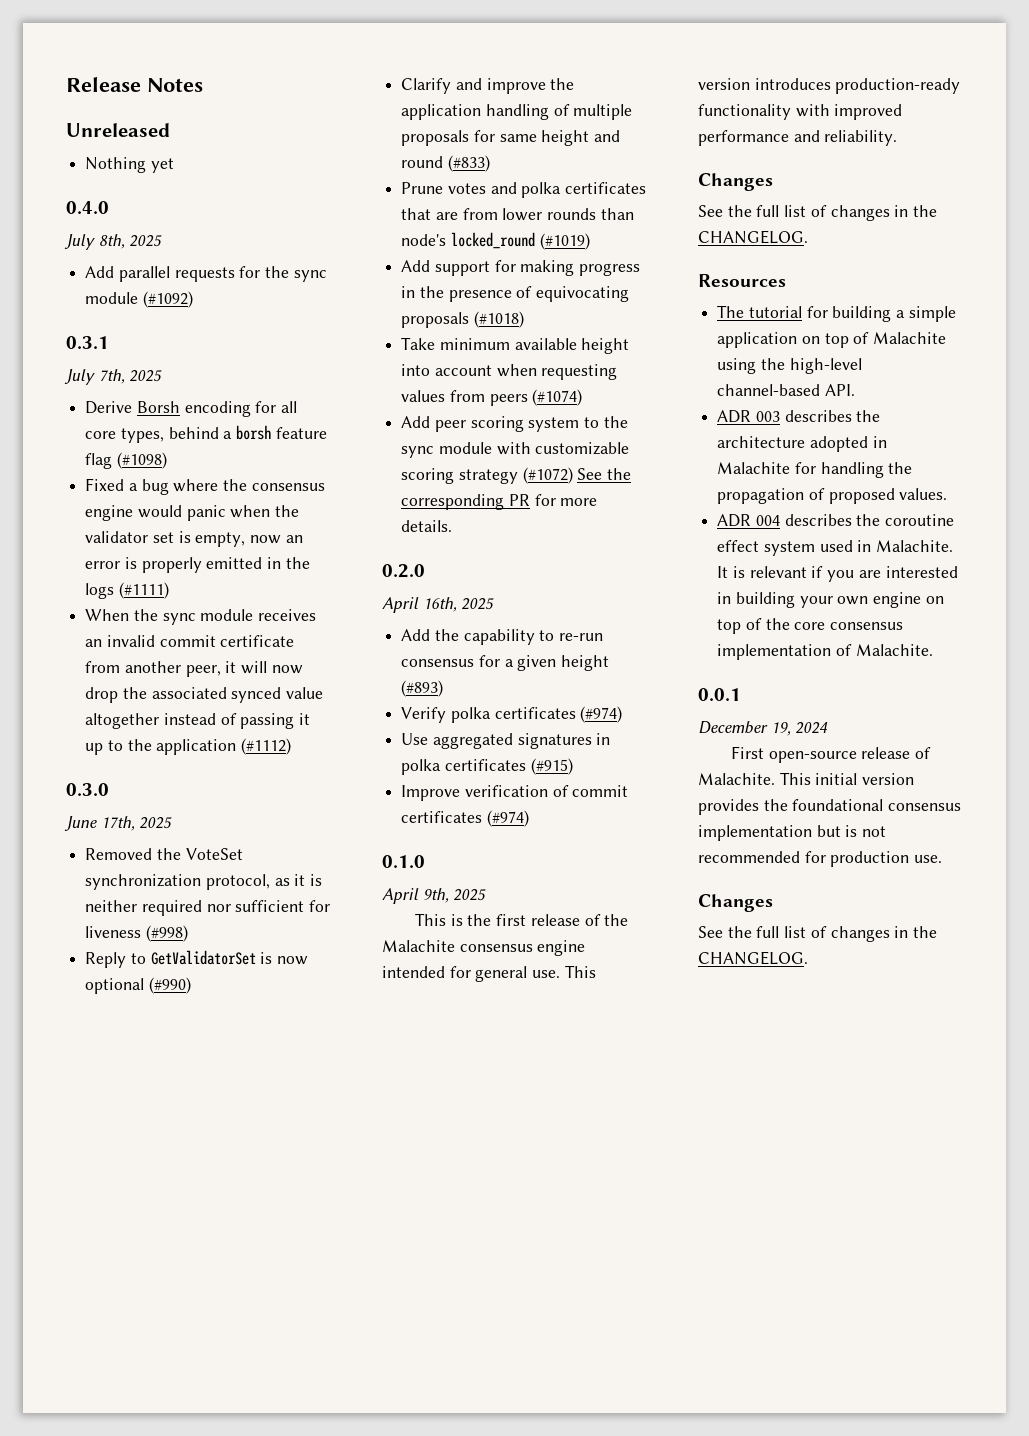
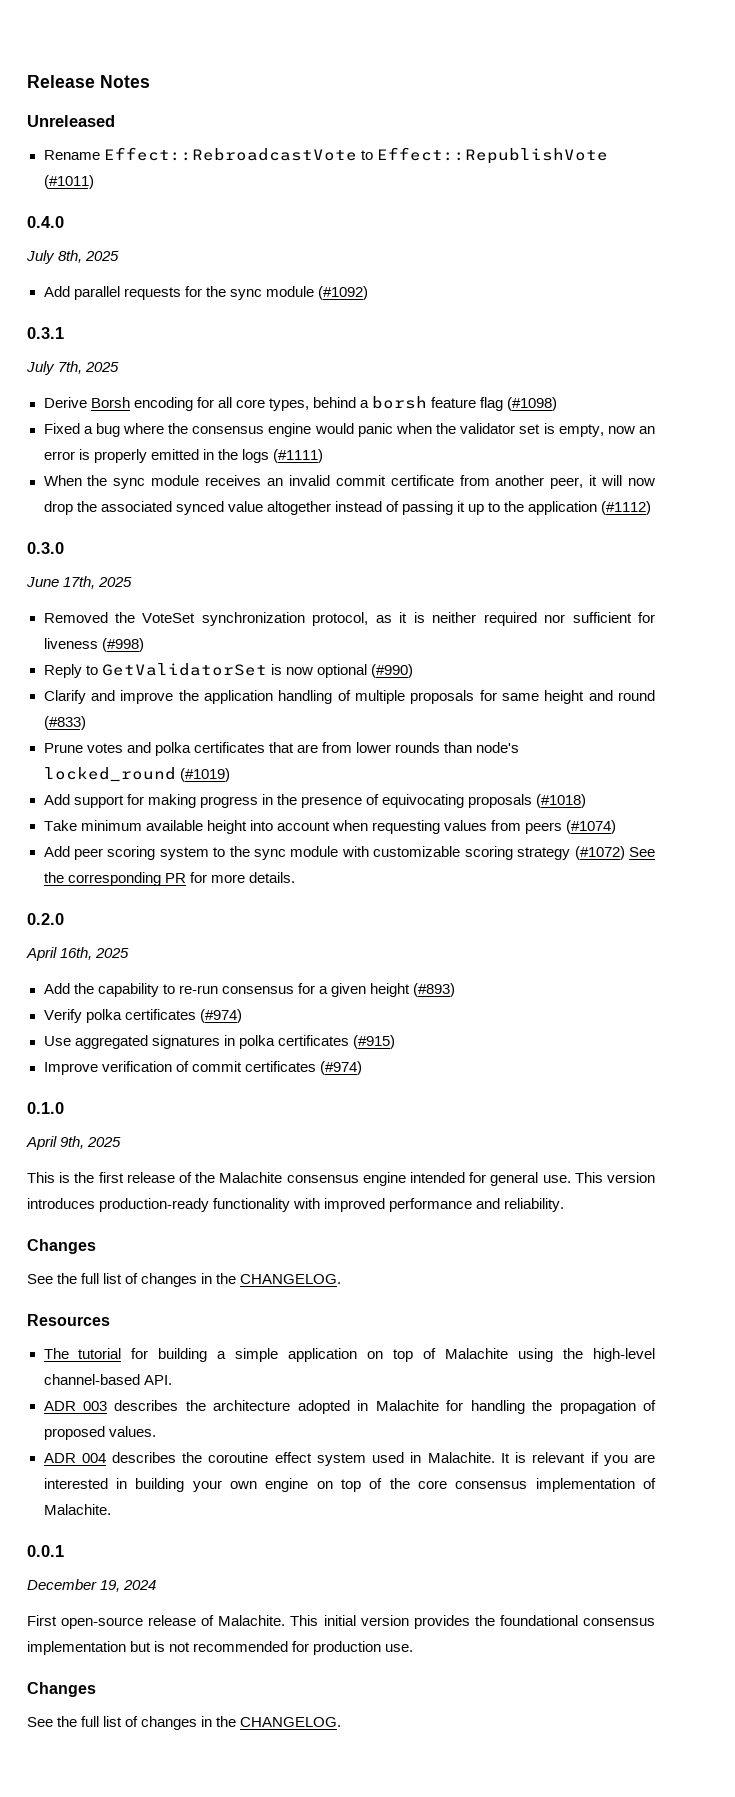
[85,157,174,173] Nothing yet -> [43,147,608,164] [43,175,94,189] Rename Effect::RebroadcastVote to Effect::RepublishVote (#1011)

